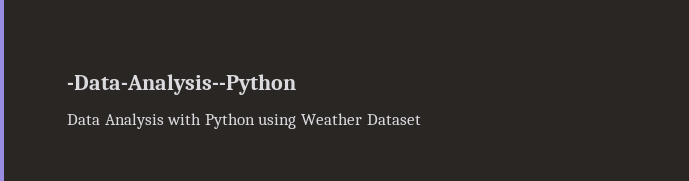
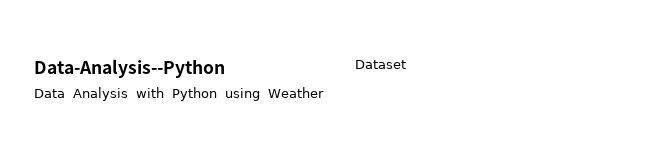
[67,74,296,95] -Data-Analysis--Python -> [34,59,225,78] Data-Analysis--Python

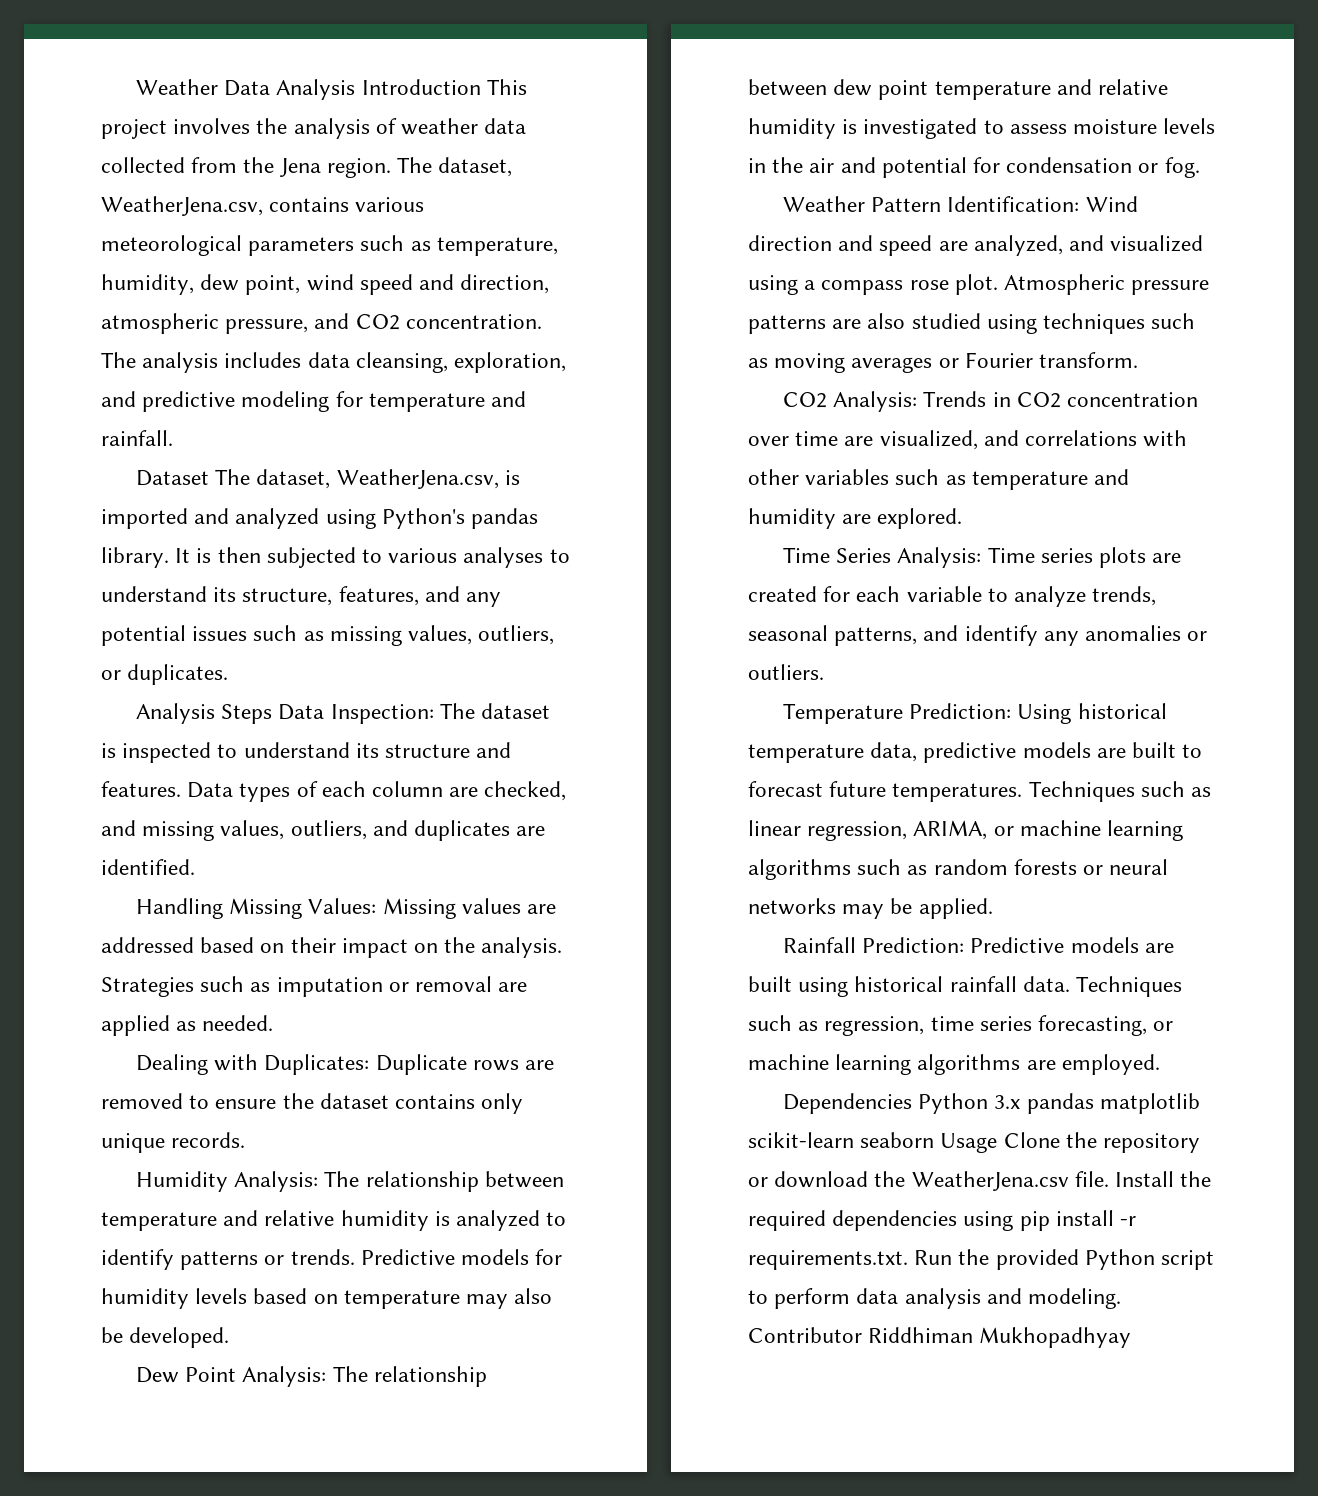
[34,59,225,78] Data-Analysis--Python // -> [136,79,219,95] Weather
[136,87,324,101] [355,60,406,69] with Python using Weather Dataset -> [361,79,527,95] [101,118,527,139] [101,157,513,178] [101,196,425,216] [101,235,558,256] [101,274,550,295] [101,313,542,334] [101,352,567,373] [101,391,527,412] [101,430,173,446] [136,469,520,489] [101,508,539,529] [101,547,570,568] [101,586,502,607] [101,625,555,646] [101,664,229,685] [136,703,551,724] [101,742,512,763] [101,781,567,802] [101,820,546,841] [101,859,195,875] [136,898,557,919] [101,937,563,958] [101,976,528,997] [101,1015,274,1036] [136,1054,555,1075] [101,1093,524,1114] [101,1132,246,1153] [136,1171,564,1192] [101,1210,567,1231] [101,1249,563,1270] [101,1288,553,1309] [101,1327,230,1348] [136,1366,487,1387] [748,79,1169,100] [748,118,1216,139] [748,157,1200,178] [783,196,1138,212] [748,235,1204,256] [748,274,1210,295] [748,313,1196,334] [748,352,1139,373] [783,391,1199,412] [748,430,1188,450] [748,469,1130,490] [748,508,963,529] [783,547,1182,568] [748,586,1157,607] [748,625,1208,646] [748,664,824,680] [783,703,1167,724] [748,742,1203,763] [748,781,1212,802] [748,820,1184,841] [748,859,1169,880] [748,898,993,919] [783,937,1174,953] [748,976,1183,997] [748,1015,1174,1036] [748,1054,1160,1075] [783,1093,1200,1114] [748,1132,1201,1153] [748,1171,1212,1191] [748,1210,1137,1231] [748,1249,1215,1270] [748,1288,1122,1309] [748,1327,1132,1348] Introduction This project involves the analysis of weather data collected from the Jena region. The dataset, WeatherJena.csv, contains various meteorological parameters such as temperature, humidity, dew point, wind speed and direction, atmospheric pressure, and CO2 concentration. The analysis includes data cleansing, exploration, and predictive modeling for temperature and rainfall. // Dataset The dataset, WeatherJena.csv, is imported and analyzed using Python's pandas library. It is then subjected to various analyses to understand its structure, features, and any potential issues such as missing values, outliers, or duplicates. // Analysis Steps Data Inspection: The dataset is inspected to understand its structure and features. Data types of each column are checked, and missing values, outliers, and duplicates are identified. // Handling Missing Values: Missing values are addressed based on their impact on the analysis. Strategies such as imputation or removal are applied as needed. // Dealing with Duplicates: Duplicate rows are removed to ensure the dataset contains only unique records. // Humidity Analysis: The relationship between temperature and relative humidity is analyzed to identify patterns or trends. Predictive models for humidity levels based on temperature may also be developed. // Dew Point Analysis: The relationship between dew point temperature and relative humidity is investigated to assess moisture levels in the air and potential for condensation or fog. // Weather Pattern Identification: Wind direction and speed are analyzed, and visualized using a compass rose plot. Atmospheric pressure patterns are also studied using techniques such as moving averages or Fourier transform. // CO2 Analysis: Trends in CO2 concentration over time are visualized, and correlations with other variables such as temperature and humidity are explored. // Time Series Analysis: Time series plots are created for each variable to analyze trends, seasonal patterns, and identify any anomalies or outliers. // Temperature Prediction: Using historical temperature data, predictive models are built to forecast future temperatures. Techniques such as linear regression, ARIMA, or machine learning algorithms such as random forests or neural networks may be applied. // Rainfall Prediction: Predictive models are built using historical rainfall data. Techniques such as regression, time series forecasting, or machine learning algorithms are employed. // Dependencies Python 3.x pandas matplotlib scikit-learn seaborn Usage Clone the repository or download the WeatherJena.csv file. Install the required dependencies using pip install -r requirements.txt. Run the provided Python script to perform data analysis and modeling. Contributor Riddhiman Mukhopadhyay

